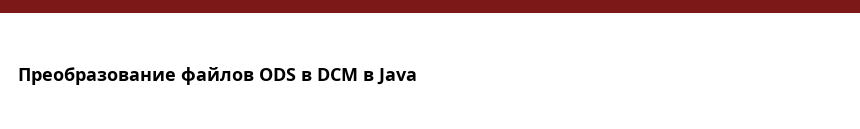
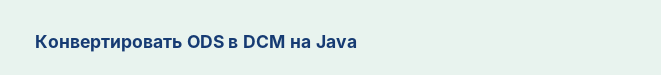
[18,67,254,85] Преобразование файлов -> [35,35,182,52] Конвертировать
[363,71,374,81] в -> [289,38,311,48] на

